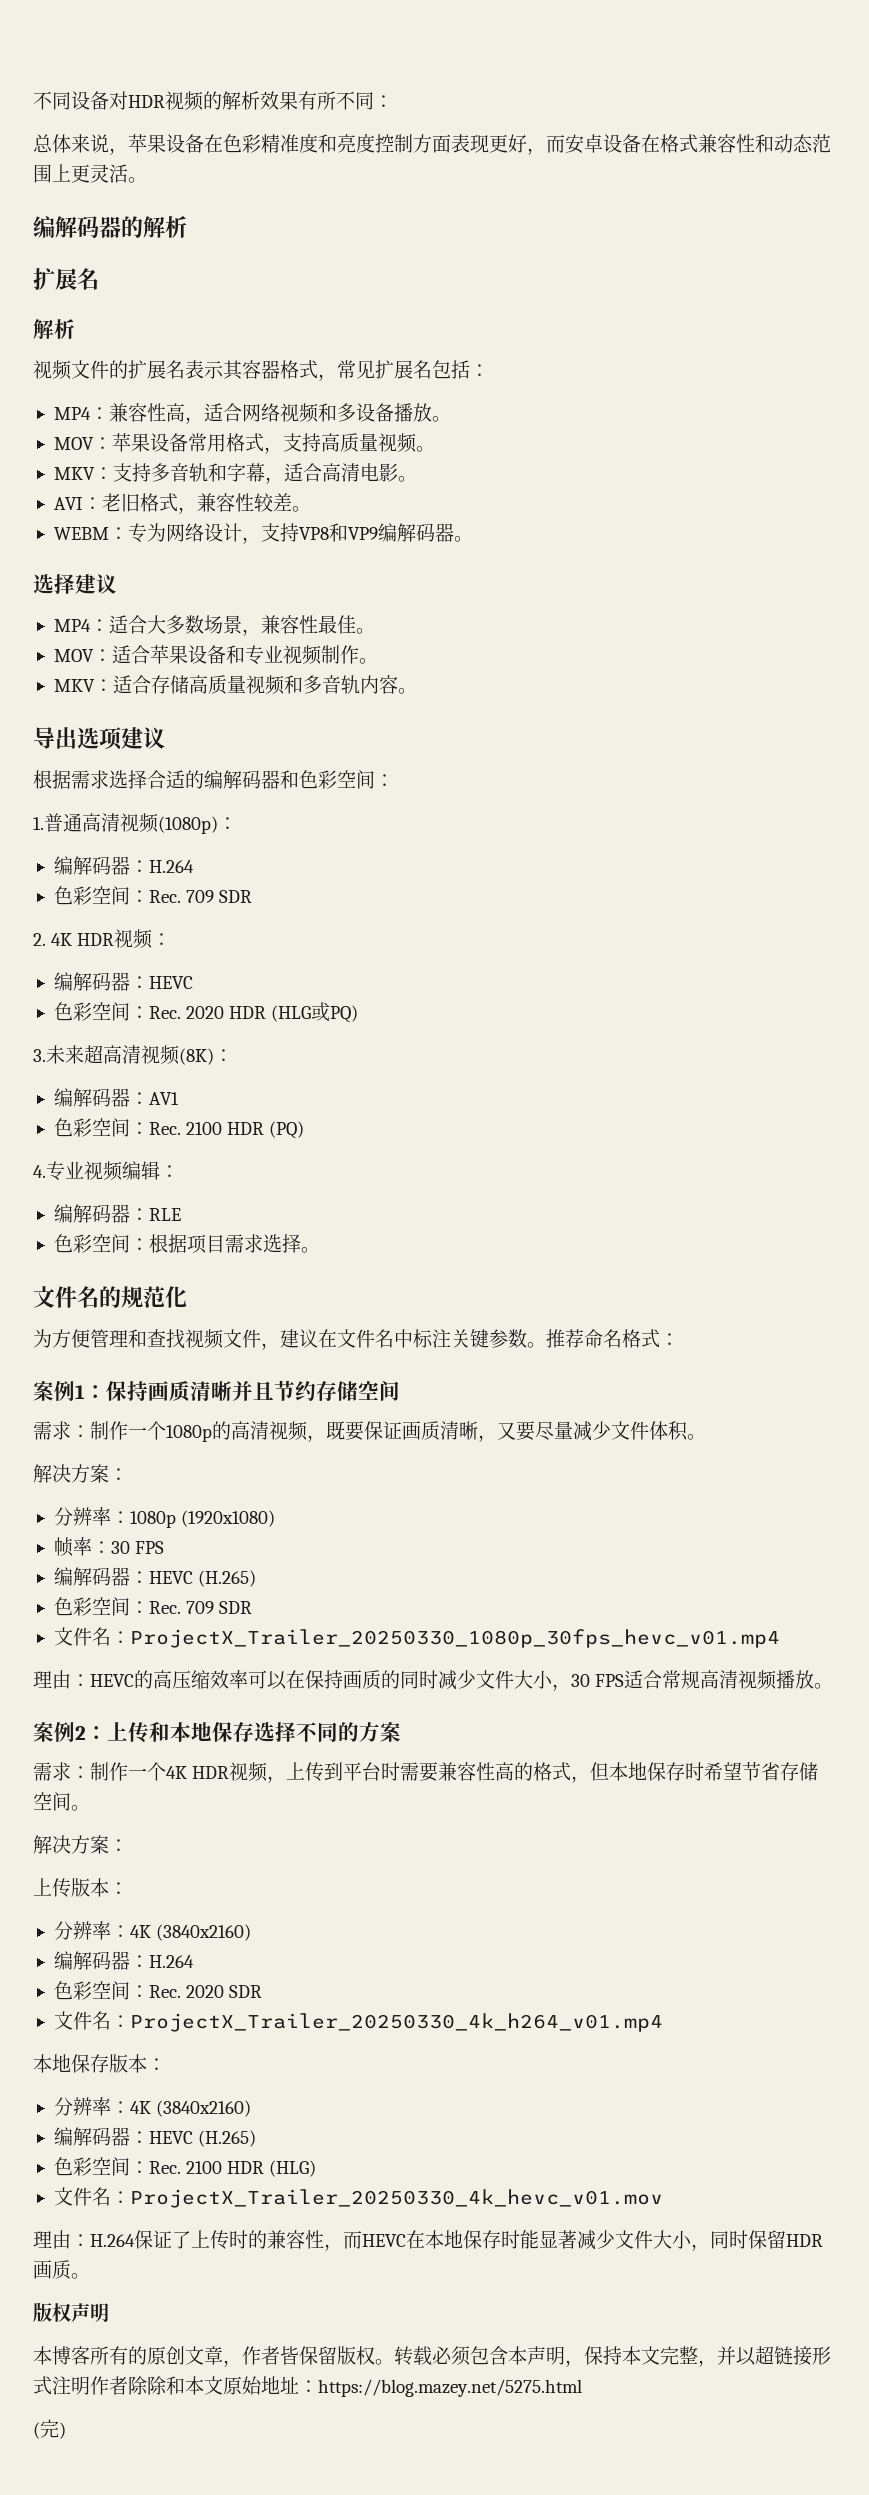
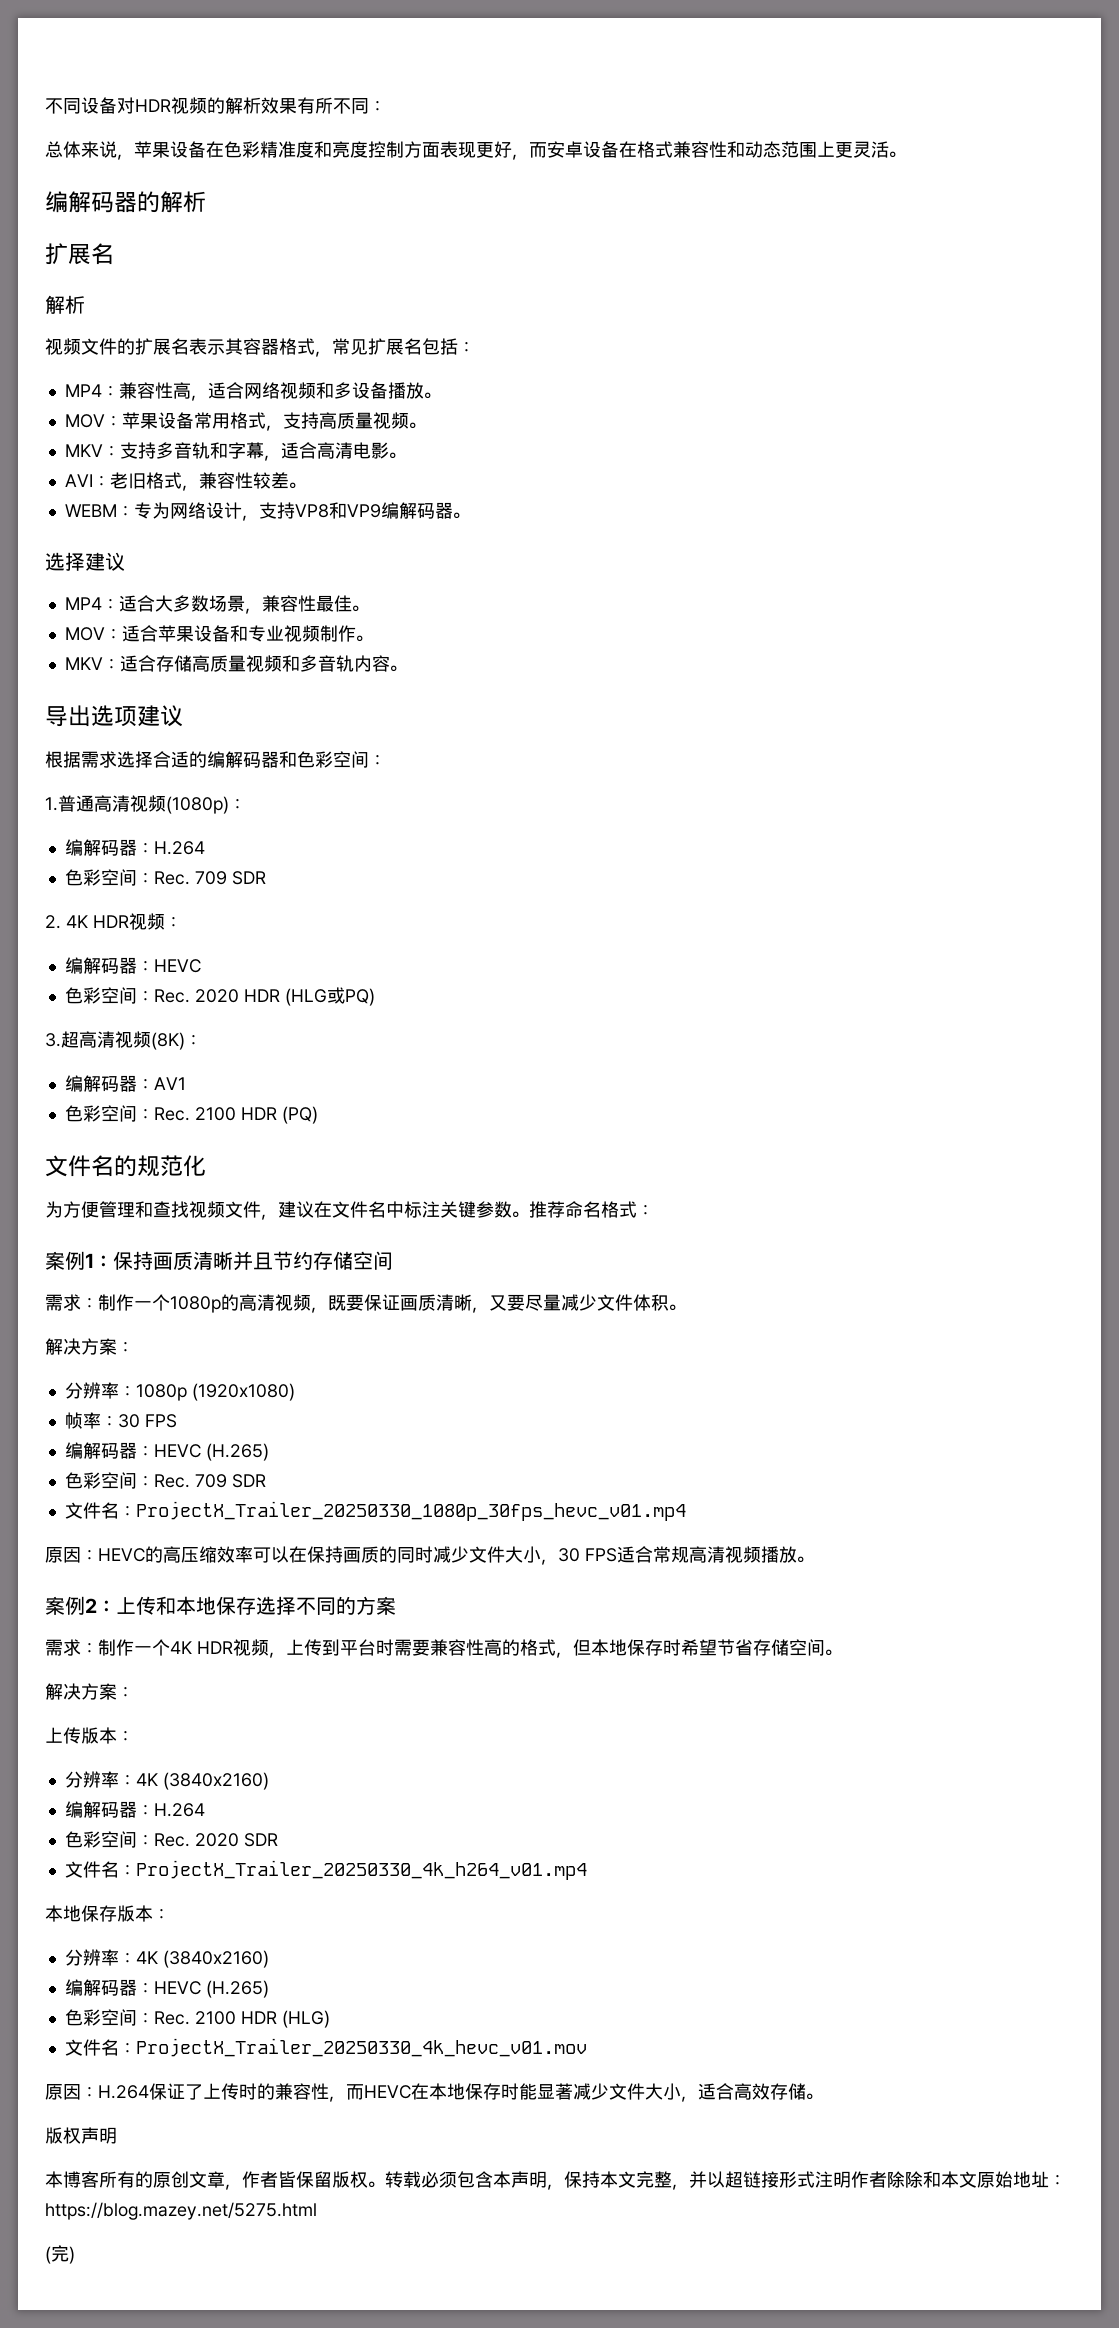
[46,1045,84,1064] 未来 -> (61, 1040) none
[33,1161,179,1181] [53,1204,181,1223] [53,1234,320,1254] // 4.专业视频编辑： // 编解码器：RLE // 色彩空间：根据项目需求选择。 -> (318, 1115) none
[33,1670,71,1689] 理由 -> [45,1547,81,1563] 原因
[33,2230,71,2249] 理由 -> [45,2084,81,2100] 原因
[710,2230,823,2249] [33,2260,71,2279] 同时保留HDR画质 -> [698,2083,806,2100] 适合高效存储

